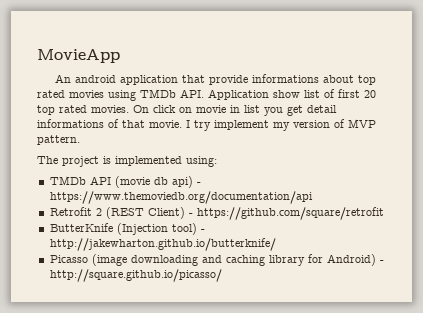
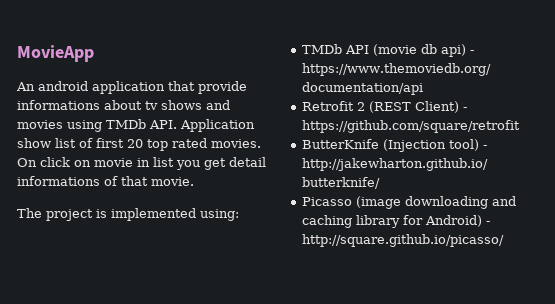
[358,75,377,85] [37,90,65,98] top rated -> [145,100,230,110] tv shows and
[186,119,376,131] [37,135,80,145] I try implement my version of MVP pattern. -> (194, 181) none

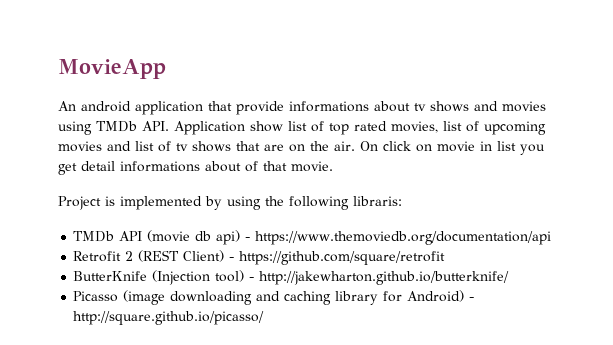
[96,138,261,151] first 20 top rated movies. -> [329,121,546,135] [58,141,355,152] top rated movies, list of upcoming movies and list of tv shows that are on the air.
(100, 181) none -> [205,161,241,172] about
[17,208,239,221] The project is implemented using: -> [58,196,402,210] Project is implemented by using the following libraris:

